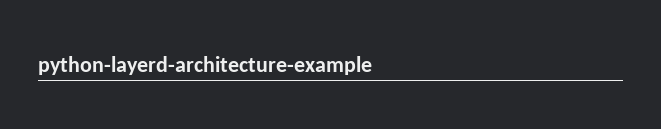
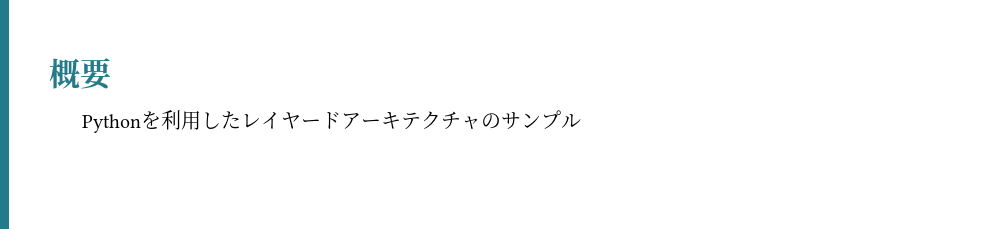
[38,56,372,75] python-layerd-architecture-example -> [49,58,112,91] [82,110,582,133] 概要 // Pythonを利用したレイヤードアーキテクチャのサンプル

